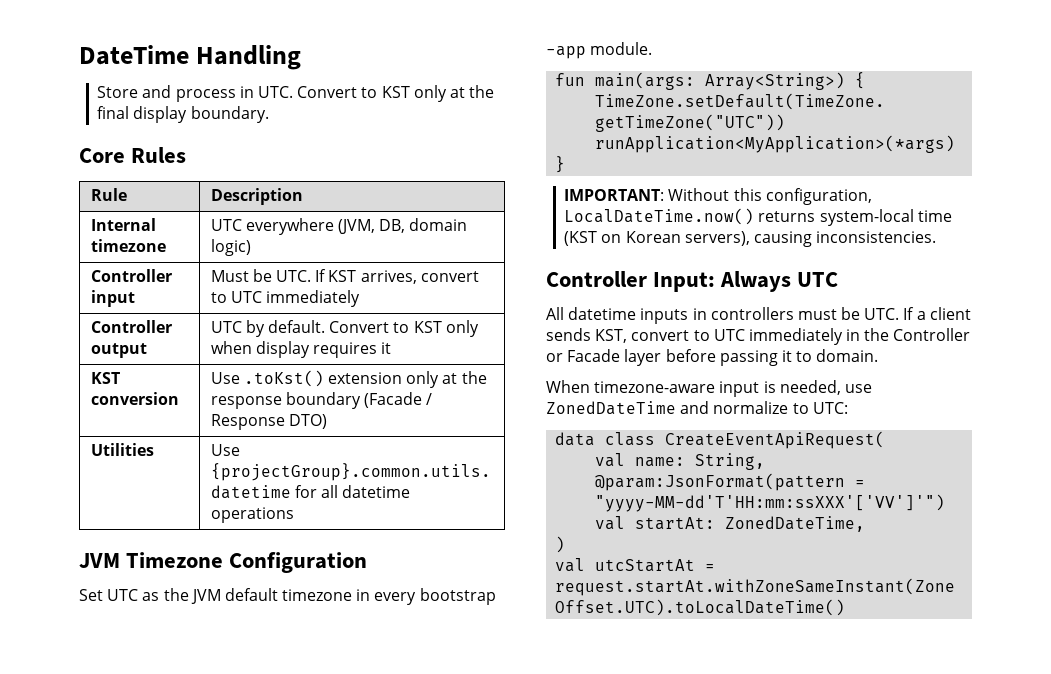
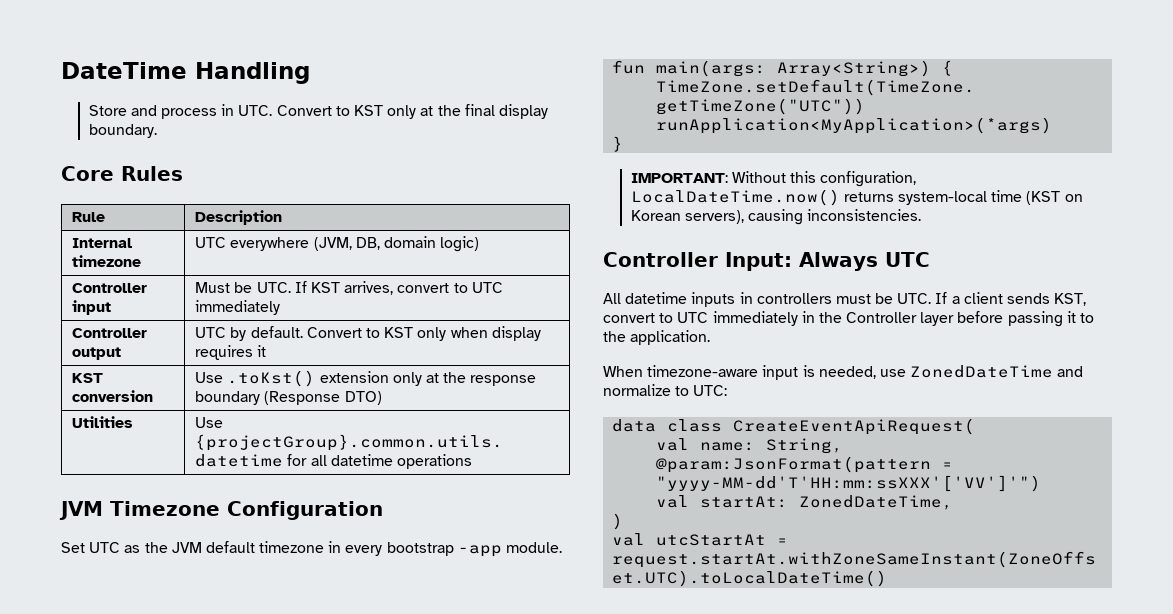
[364,392,433,408] [210,414,285,430] (Facade / Response -> [264,391,341,405] (Response
[546,349,621,362] or Facade -> (918, 317) none
[816,349,879,362] domain. -> [603,330,711,345] the application.

